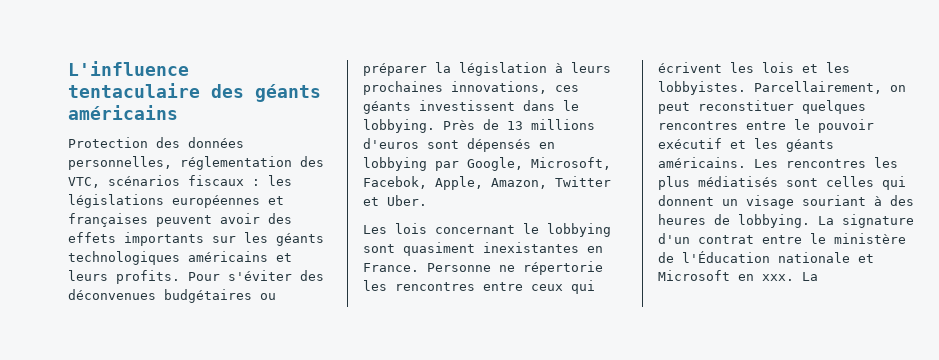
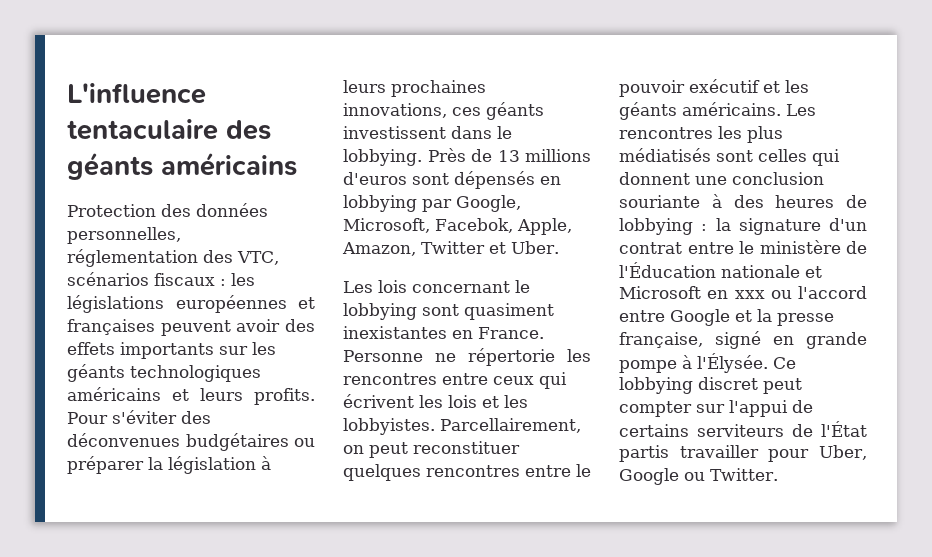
[722,195,866,209] un visage souriant -> [695,172,824,185] [619,195,700,208] une conclusion souriante
[738,214,834,228] lobbying. La -> [619,218,731,235] lobbying : la
[762,272,818,281] xxx. La -> [734,286,867,299] [619,309,834,326] [619,331,867,349] [619,353,796,373] [619,377,802,394] [619,400,813,417] [619,421,867,437] [619,445,868,462] [619,468,778,485] xxx ou l'accord entre Google et la presse française, signé en grande pompe à l'Élysée. Ce lobbying discret peut compter sur l'appui de certains serviteurs de l'État partis travailler pour Uber, Google ou Twitter.

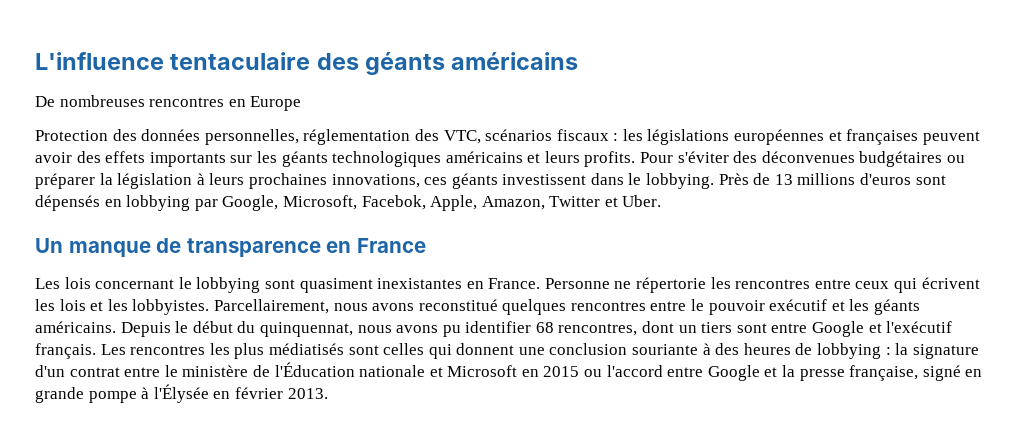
(297, 164) none -> [35,95,302,111] // De nombreuses rencontres en Europe
(559, 247) none -> [35,238,426,257] // Un manque de transparence en France
[343,441,520,458] on peut reconstituer -> [333,299,498,311] nous avons reconstitué
(781, 109) none -> [120,321,953,337] [35,343,96,359] Depuis le début du quinquennat, nous avons pu identifier 68 rencontres, dont un tiers sont entre Google et l'exécutif français.
[734,290,765,299] xxx -> [543,366,580,377] 2015
[697,353,796,373] [619,377,802,394] [619,400,813,417] [619,421,867,437] [619,445,868,462] [619,468,778,485] l'Élysée. Ce lobbying discret peut compter sur l'appui de certains serviteurs de l'État partis travailler pour Uber, Google ou Twitter. -> [153,384,328,403] l'Élysée en février 2013.

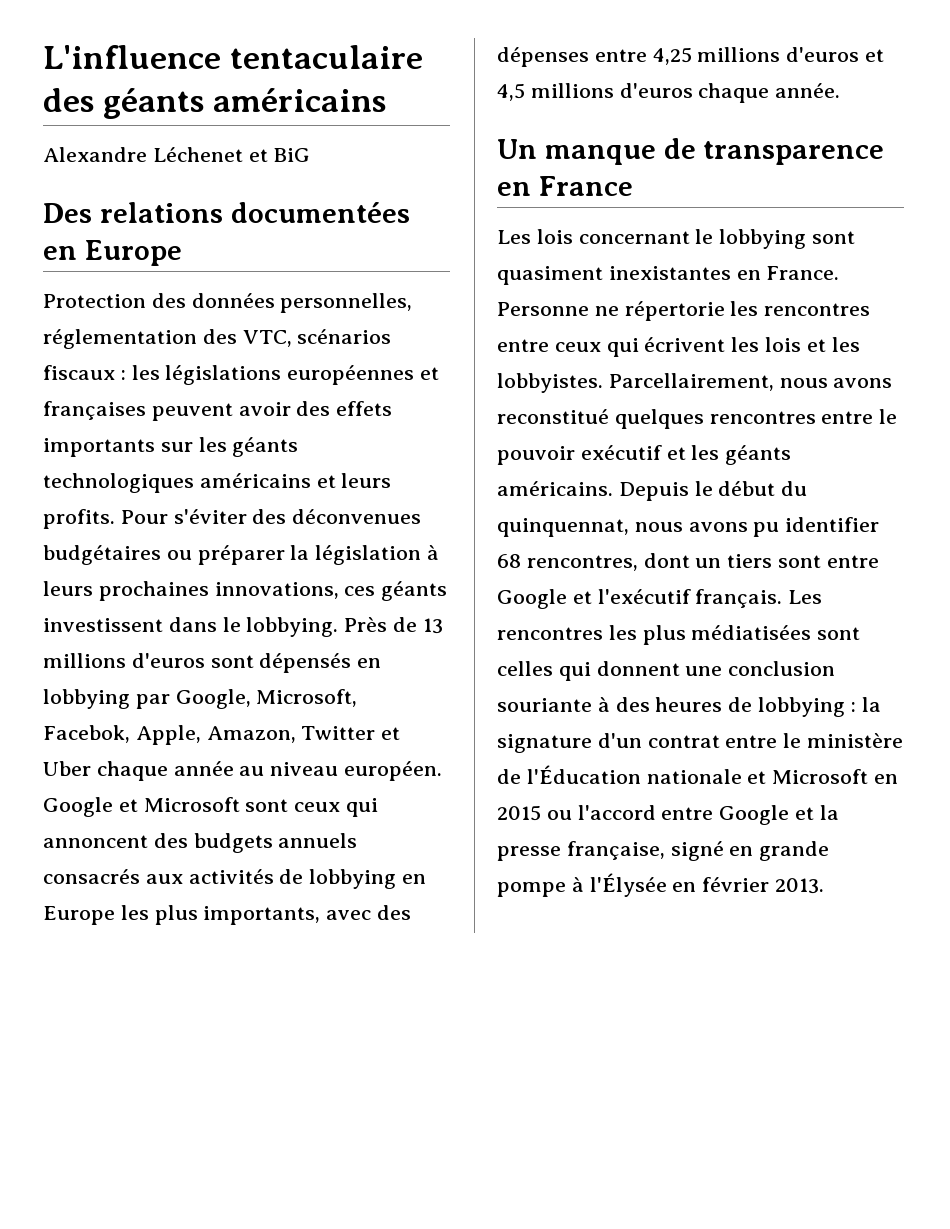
[35,95,225,107] De nombreuses rencontres -> [43,147,311,162] [43,202,410,223] Alexandre Léchenet et BiG // Des relations documentées
[622,195,662,207] Uber. -> [43,761,443,781] [43,797,379,817] [43,833,358,853] [43,869,427,889] [43,905,412,925] [497,47,885,67] [497,83,841,103] Uber chaque année au niveau européen. Google et Microsoft sont ceux qui annoncent des budgets annuels consacrés aux activités de lobbying en Europe les plus importants, avec des dépenses entre 4,25 millions d'euros et 4,5 millions d'euros chaque année.
[268,343,344,355] médiatisés -> [691,625,812,640] médiatisées

